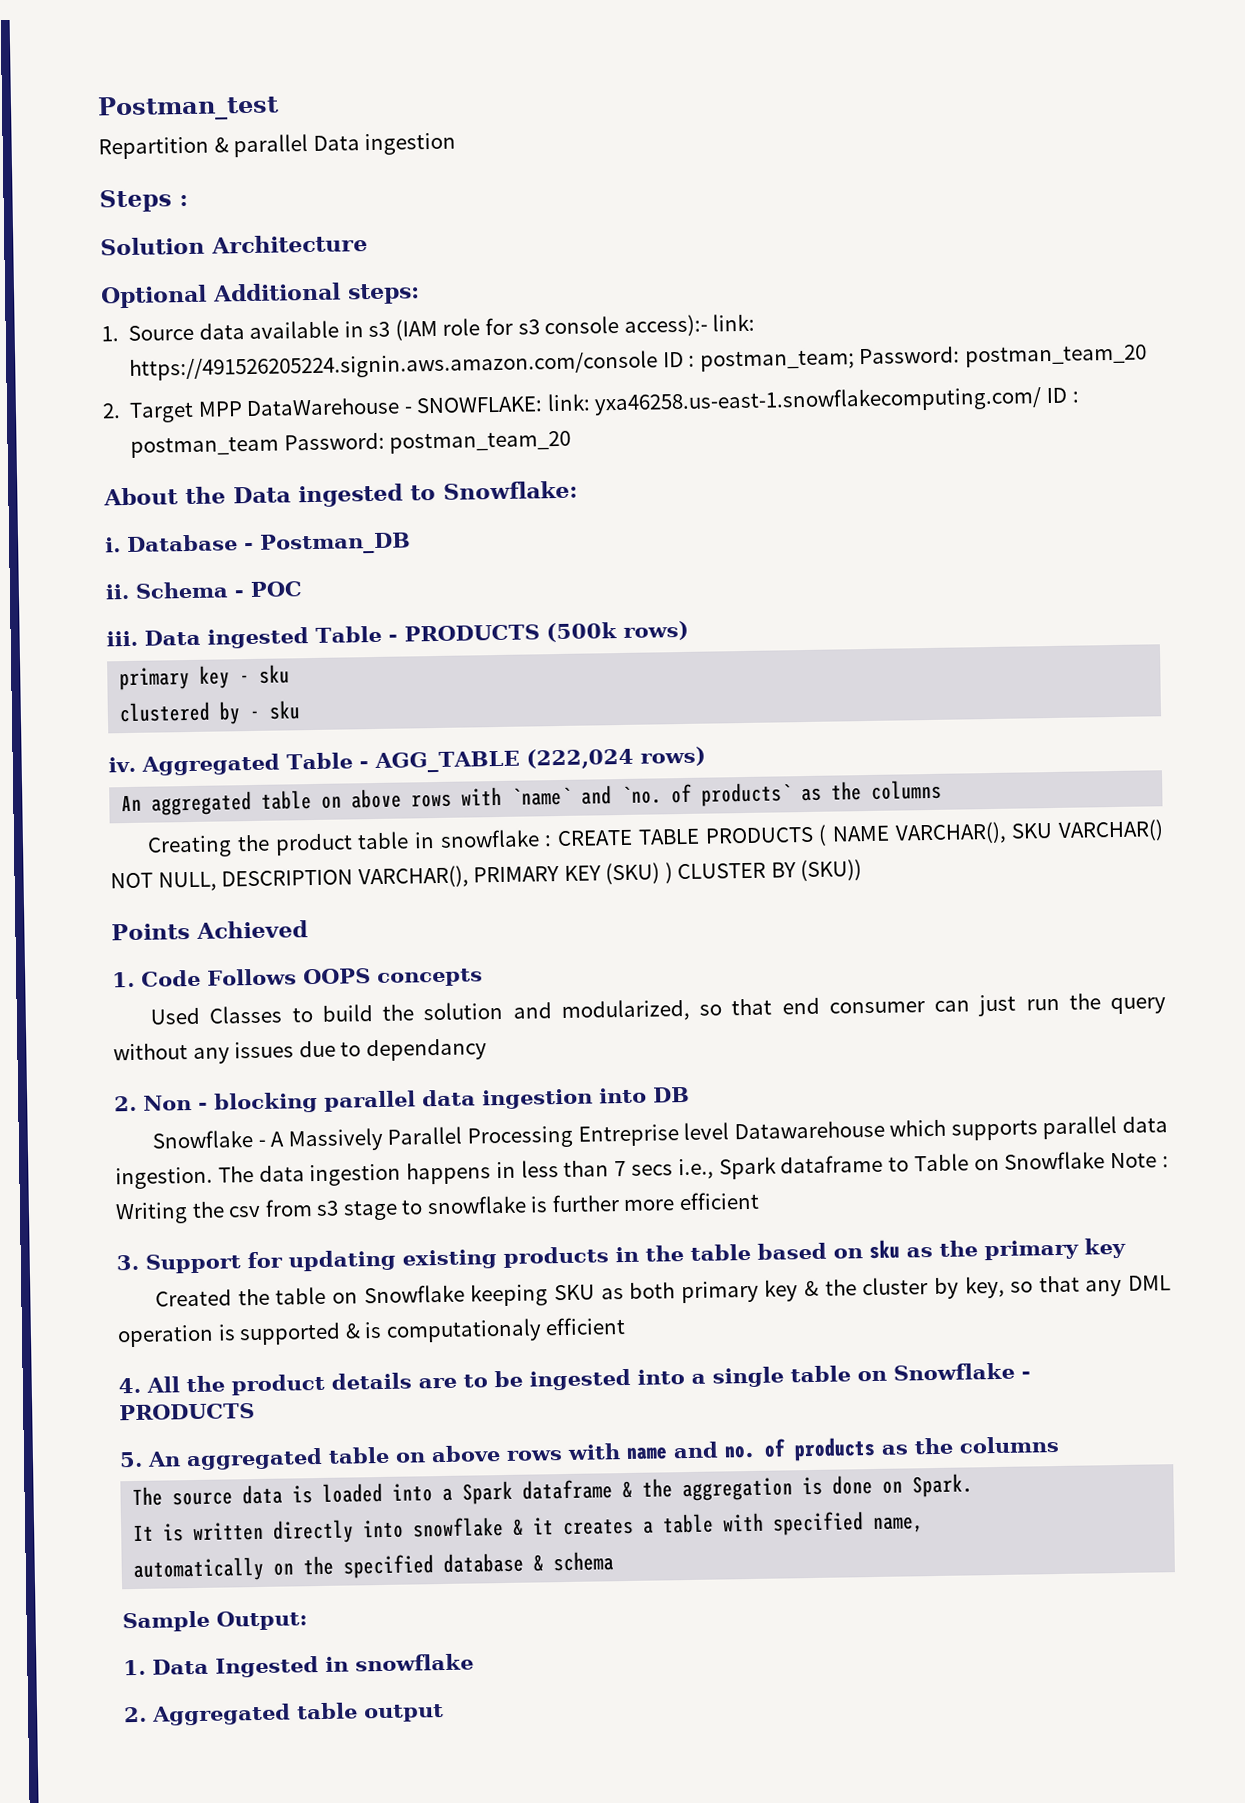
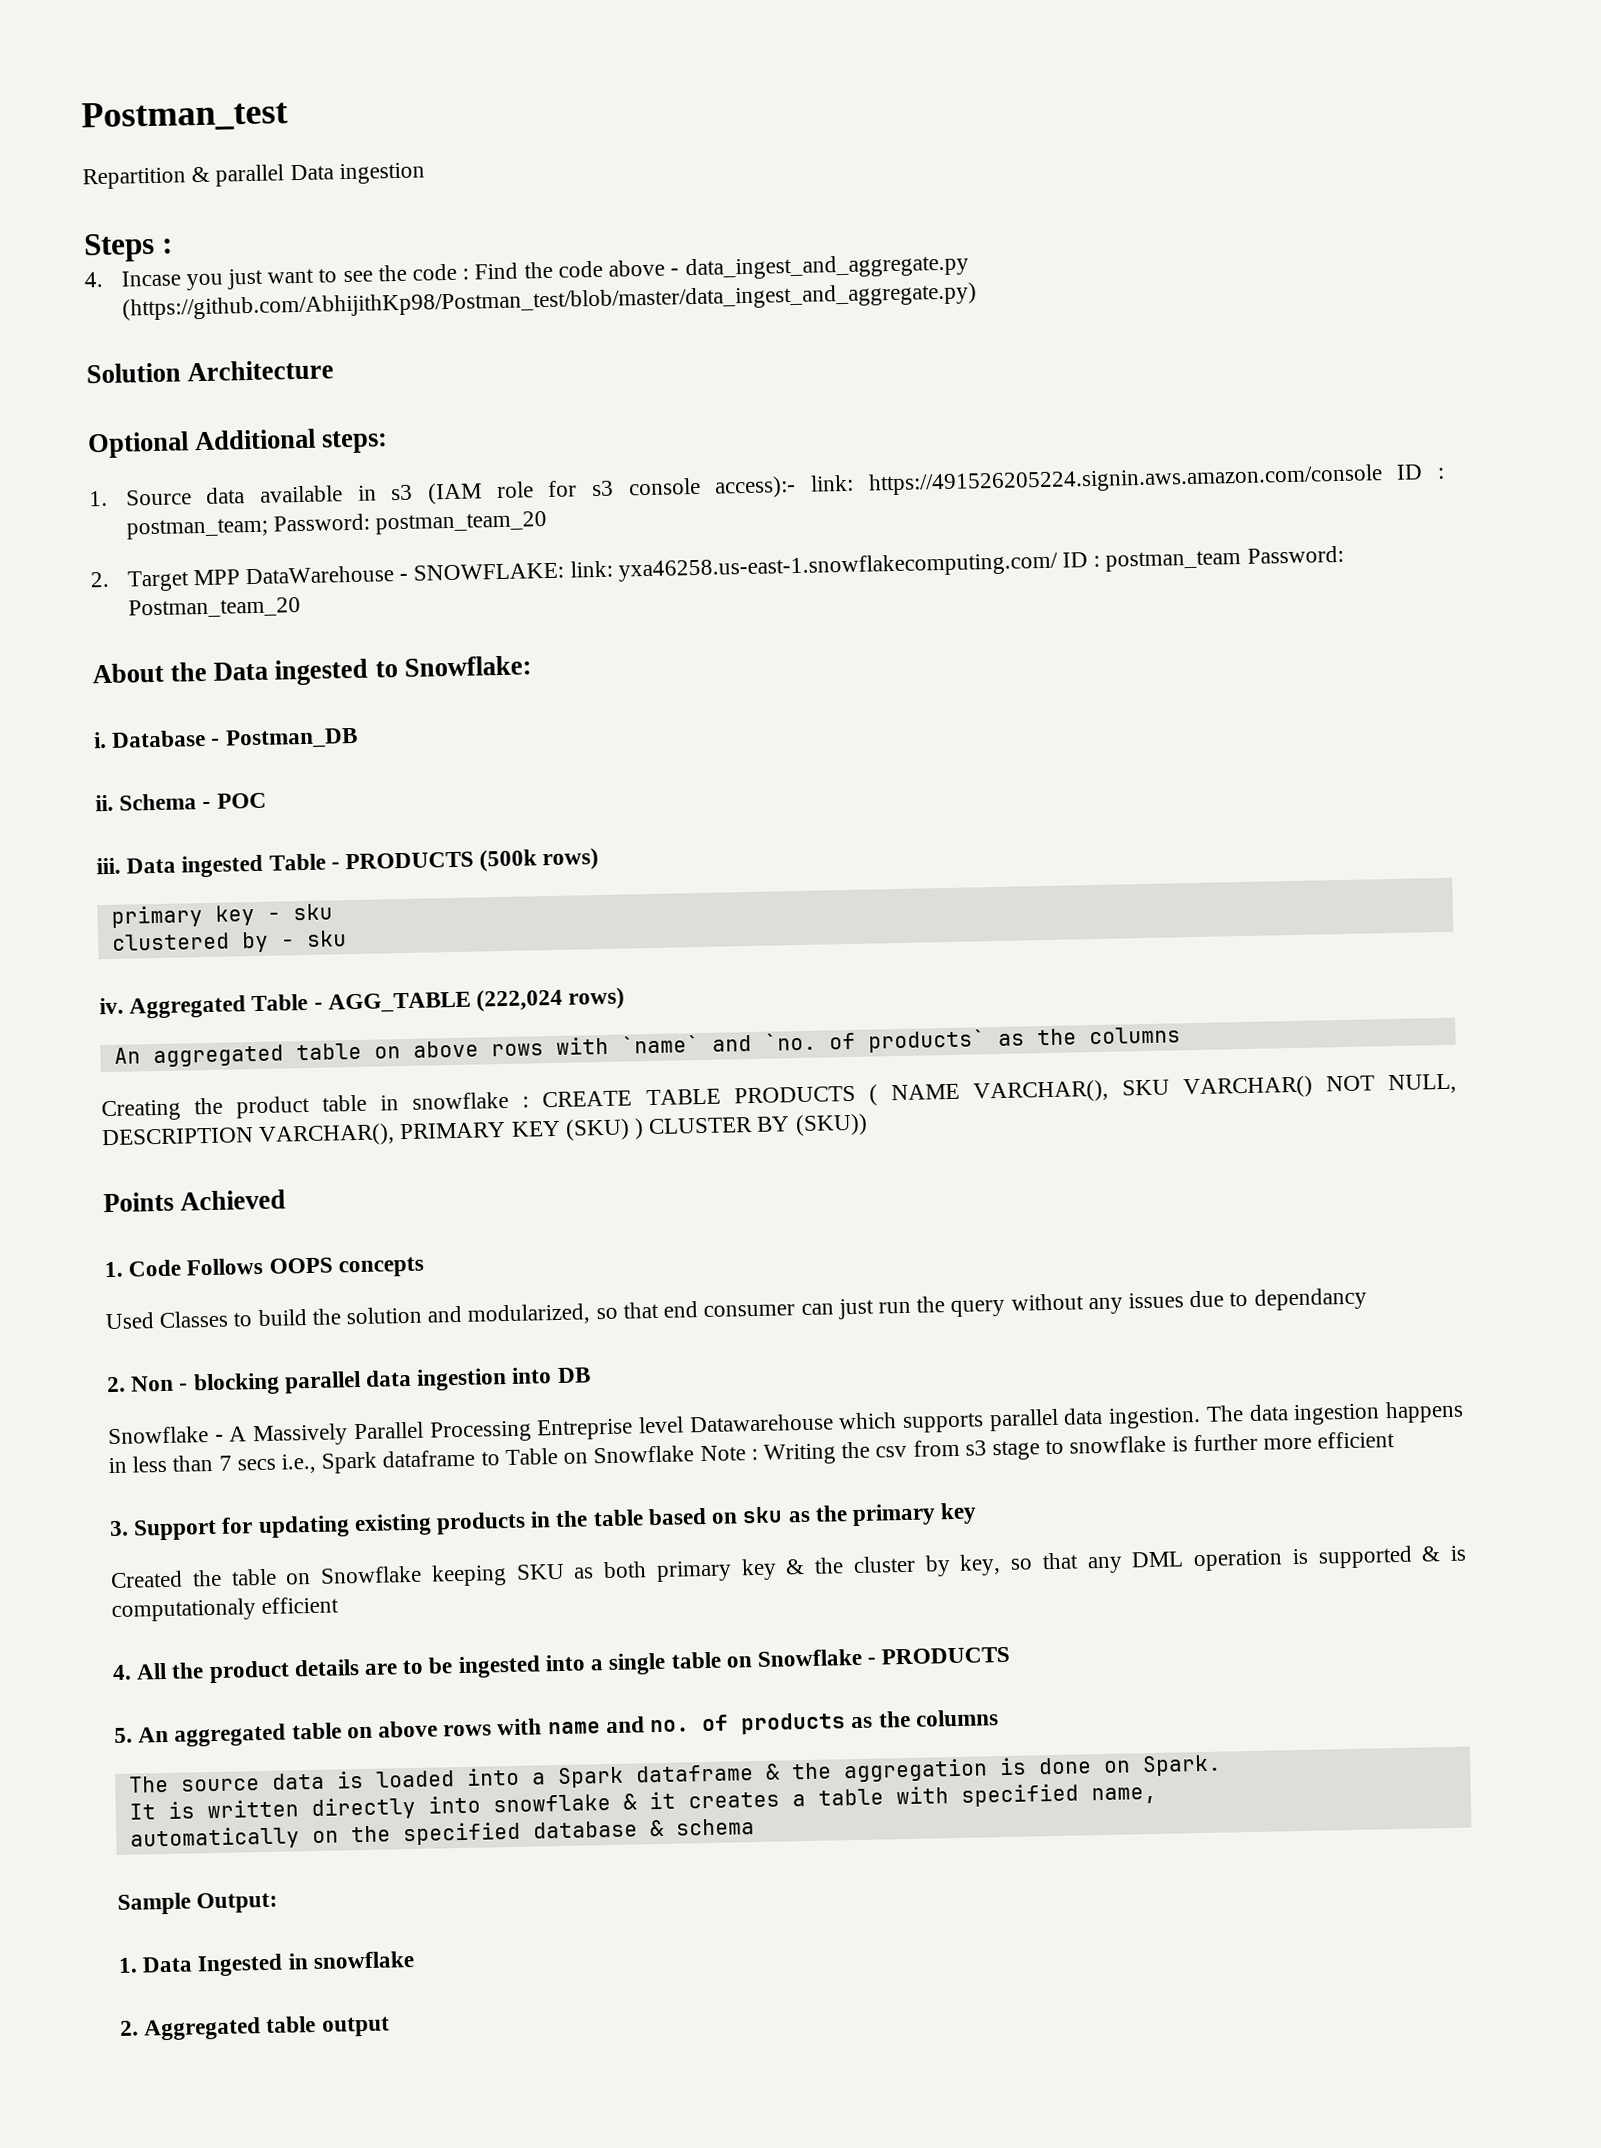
(188, 200) none -> [84,253,969,291] [121,282,977,321] // 4. Incase you just want to see the code : Find the code above - data_ingest_and_aggregate.py (https://github.com/AbhijithKp98/Postman_test/blob/master/data_ingest_and_aggregate.py)
[389,430,572,454] postman_team_20 -> [127,597,301,619] Postman_team_20

